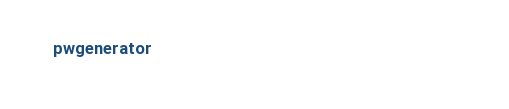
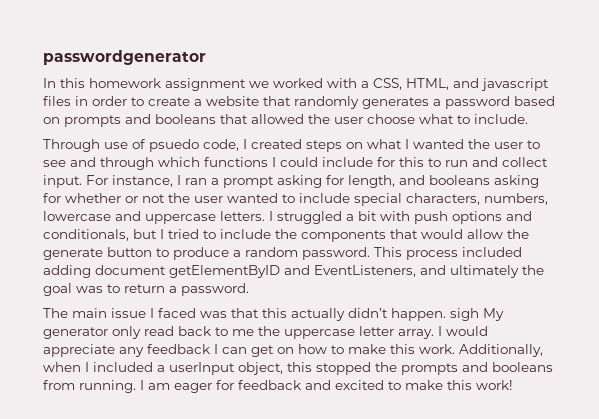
[53,43,152,57] pwgenerator -> [43,50,206,65] [43,78,549,91] [43,96,555,109] [43,114,528,127] [43,139,540,152] [43,157,548,170] [43,175,539,188] [43,193,548,206] [43,211,532,224] [43,229,529,242] [43,247,522,260] [43,265,544,278] [43,283,249,296] [43,308,504,321] [43,326,488,339] [43,344,543,357] [43,362,553,375] [43,380,513,393] passwordgenerator // In this homework assignment we worked with a CSS, HTML, and javascript files in order to create a website that randomly generates a password based on prompts and booleans that allowed the user choose what to include. // Through use of psuedo code, I created steps on what I wanted the user to see and through which functions I could include for this to run and collect input. For instance, I ran a prompt asking for length, and booleans asking for whether or not the user wanted to include special characters, numbers, lowercase and uppercase letters. I struggled a bit with push options and conditionals, but I tried to include the components that would allow the generate button to produce a random password. This process included adding document getElementByID and EventListeners, and ultimately the goal was to return a password. // The main issue I faced was that this actually didn’t happen. sigh My generator only read back to me the uppercase letter array. I would appreciate any feedback I can get on how to make this work. Additionally, when I included a userInput object, this stopped the prompts and booleans from running. I am eager for feedback and excited to make this work!

